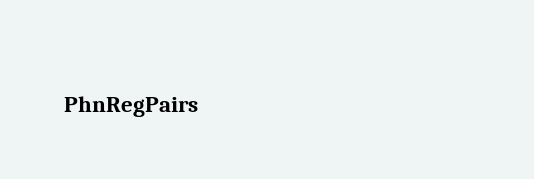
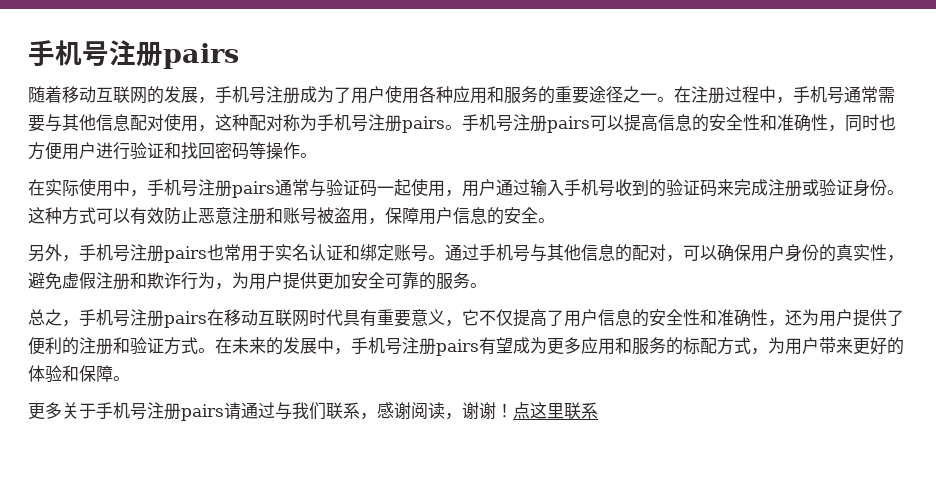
[64,96,198,117] PhnRegPairs -> [28,40,239,69] [28,85,895,104] [28,113,896,133] [28,142,317,160] [28,178,904,198] [28,207,555,225] [28,244,904,263] [28,272,487,290] [28,309,904,328] [28,337,904,356] [28,365,130,383] [28,402,598,421] 手机号注册pairs // 随着移动互联网的发展，手机号注册成为了用户使用各种应用和服务的重要途径之一。在注册过程中，手机号通常需要与其他信息配对使用，这种配对称为手机号注册pairs。手机号注册pairs可以提高信息的安全性和准确性，同时也方便用户进行验证和找回密码等操作。 // 在实际使用中，手机号注册pairs通常与验证码一起使用，用户通过输入手机号收到的验证码来完成注册或验证身份。这种方式可以有效防止恶意注册和账号被盗用，保障用户信息的安全。 // 另外，手机号注册pairs也常用于实名认证和绑定账号。通过手机号与其他信息的配对，可以确保用户身份的真实性，避免虚假注册和欺诈行为，为用户提供更加安全可靠的服务。 // 总之，手机号注册pairs在移动互联网时代具有重要意义，它不仅提高了用户信息的安全性和准确性，还为用户提供了便利的注册和验证方式。在未来的发展中，手机号注册pairs有望成为更多应用和服务的标配方式，为用户带来更好的体验和保障。 // 更多关于手机号注册pairs请通过与我们联系，感谢阅读，谢谢！点这里联系

